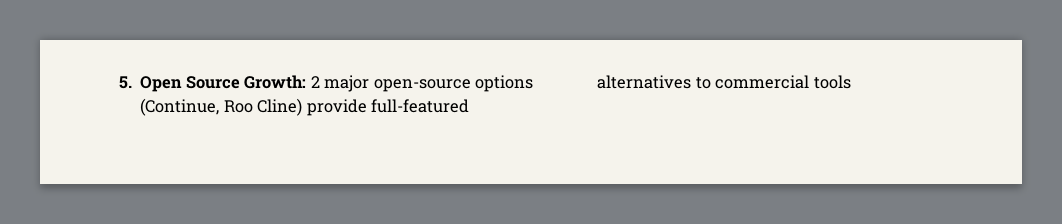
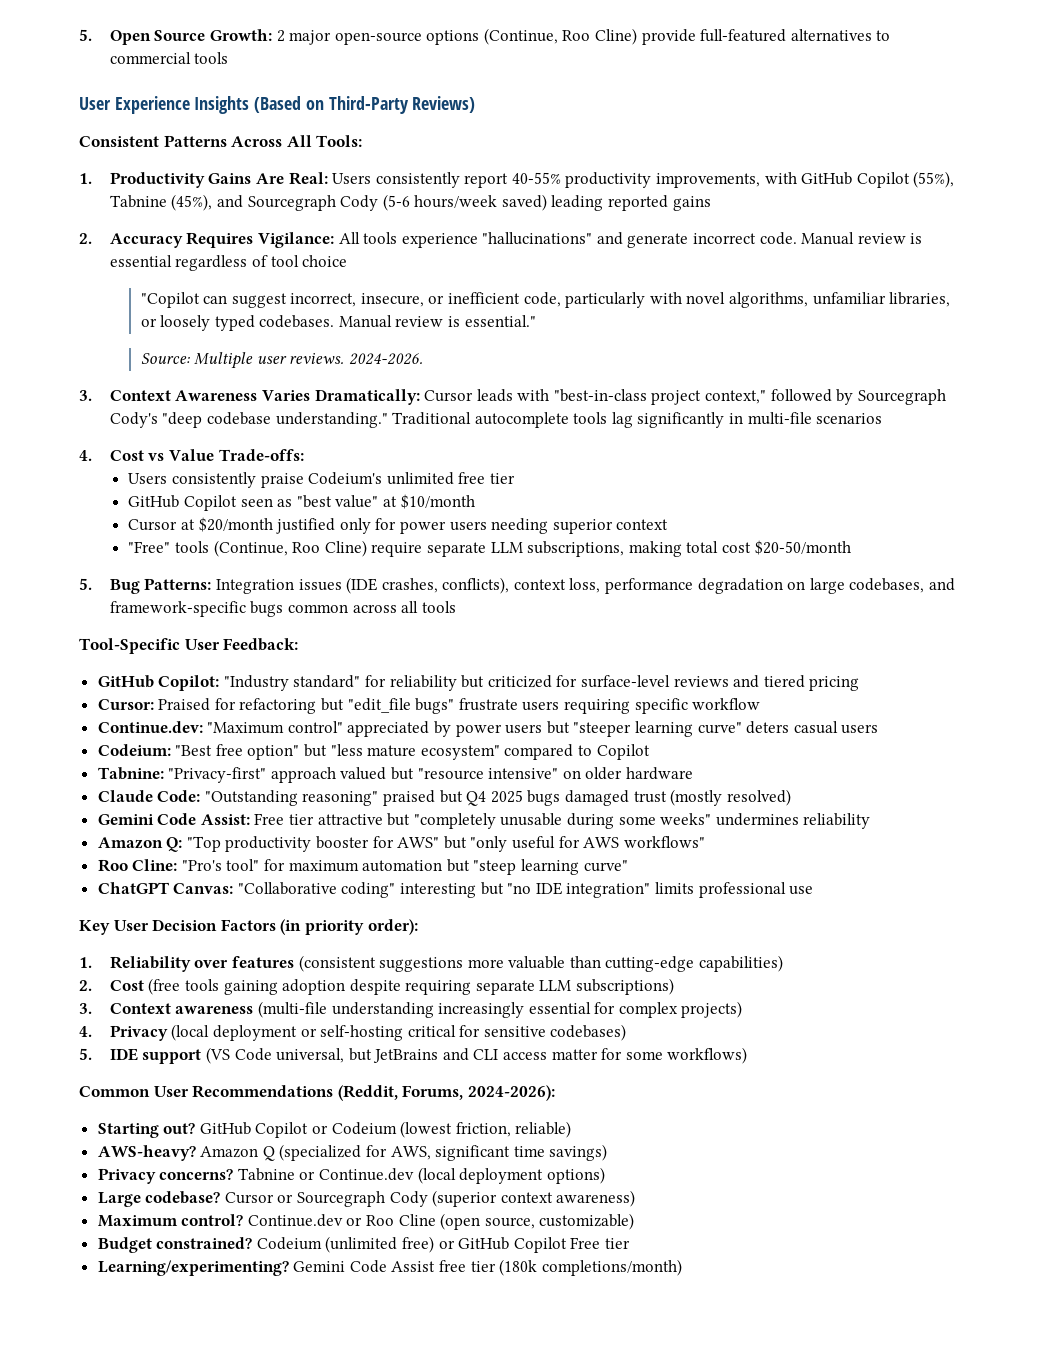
(851, 82) none -> [79,96,476,114] [79,135,363,147] [79,171,955,188] [109,194,711,211] [79,232,923,248] [109,255,348,271] [140,292,951,308] [140,315,536,331] [140,352,423,369] [79,389,946,405] [109,412,883,428] [79,449,304,461] [128,472,515,488] [128,494,475,511] [128,517,669,534] [128,540,851,557] [79,577,956,594] [109,601,456,617] [79,638,299,654] [97,675,860,691] [97,698,761,714] [97,721,879,737] [97,744,650,760] [97,767,694,783] [97,789,791,806] [97,813,871,829] [97,836,705,852] [97,859,628,875] [97,882,814,898] [79,919,418,935] [79,955,784,972] [79,978,675,995] [79,1001,743,1018] [79,1024,627,1041] [79,1047,748,1064] [79,1085,555,1101] [97,1121,572,1138] [97,1144,608,1161] [97,1167,605,1184] [97,1190,636,1207] [97,1213,635,1230] [97,1236,631,1253] [97,1259,682,1276] // User Experience Insights (Based on Third-Party Reviews) // Consistent Patterns Across All Tools: // 1. Productivity Gains Are Real: Users consistently report 40-55% productivity improvements, with GitHub Copilot (55%), Tabnine (45%), and Sourcegraph Cody (5-6 hours/week saved) leading reported gains // 2. Accuracy Requires Vigilance: All tools experience "hallucinations" and generate incorrect code. Manual review is essential regardless of tool choice // "Copilot can suggest incorrect, insecure, or inefficient code, particularly with novel algorithms, unfamiliar libraries, or loosely typed codebases. Manual review is essential." // Source: Multiple user reviews. 2024-2026. // 3. Context Awareness Varies Dramatically: Cursor leads with "best-in-class project context," followed by Sourcegraph Cody's "deep codebase understanding." Traditional autocomplete tools lag significantly in multi-file scenarios // 4. Cost vs Value Trade-offs: // Users consistently praise Codeium's unlimited free tier // GitHub Copilot seen as "best value" at $10/month // Cursor at $20/month justified only for power users needing superior context // "Free" tools (Continue, Roo Cline) require separate LLM subscriptions, making total cost $20-50/month // 5. Bug Patterns: Integration issues (IDE crashes, conflicts), context loss, performance degradation on large codebases, and framework-specific bugs common across all tools // Tool-Specific User Feedback: // GitHub Copilot: "Industry standard" for reliability but criticized for surface-level reviews and tiered pricing // Cursor: Praised for refactoring but "edit_file bugs" frustrate users requiring specific workflow // Continue.dev: "Maximum control" appreciated by power users but "steeper learning curve" deters casual users // Codeium: "Best free option" but "less mature ecosystem" compared to Copilot // Tabnine: "Privacy-first" approach valued but "resource intensive" on older hardware // Claude Code: "Outstanding reasoning" praised but Q4 2025 bugs damaged trust (mostly resolved) // Gemini Code Assist: Free tier attractive but "completely unusable during some weeks" undermines reliability // Amazon Q: "Top productivity booster for AWS" but "only useful for AWS workflows" // Roo Cline: "Pro's tool" for maximum automation but "steep learning curve" // ChatGPT Canvas: "Collaborative coding" interesting but "no IDE integration" limits professional use // Key User Decision Factors (in priority order): // 1. Reliability over features (consistent suggestions more valuable than cutting-edge capabilities) // 2. Cost (free tools gaining adoption despite requiring separate LLM subscriptions) // 3. Context awareness (multi-file understanding increasingly essential for complex projects) // 4. Privacy (local deployment or self-hosting critical for sensitive codebases) // 5. IDE support (VS Code universal, but JetBrains and CLI access matter for some workflows) // Common User Recommendations (Reddit, Forums, 2024-2026): // Starting out? GitHub Copilot or Codeium (lowest friction, reliable) // AWS-heavy? Amazon Q (specialized for AWS, significant time savings) // Privacy concerns? Tabnine or Continue.dev (local deployment options) // Large codebase? Cursor or Sourcegraph Cody (superior context awareness) // Maximum control? Continue.dev or Roo Cline (open source, customizable) // Budget constrained? Codeium (unlimited free) or GitHub Copilot Free tier // Learning/experimenting? Gemini Code Assist free tier (180k completions/month)

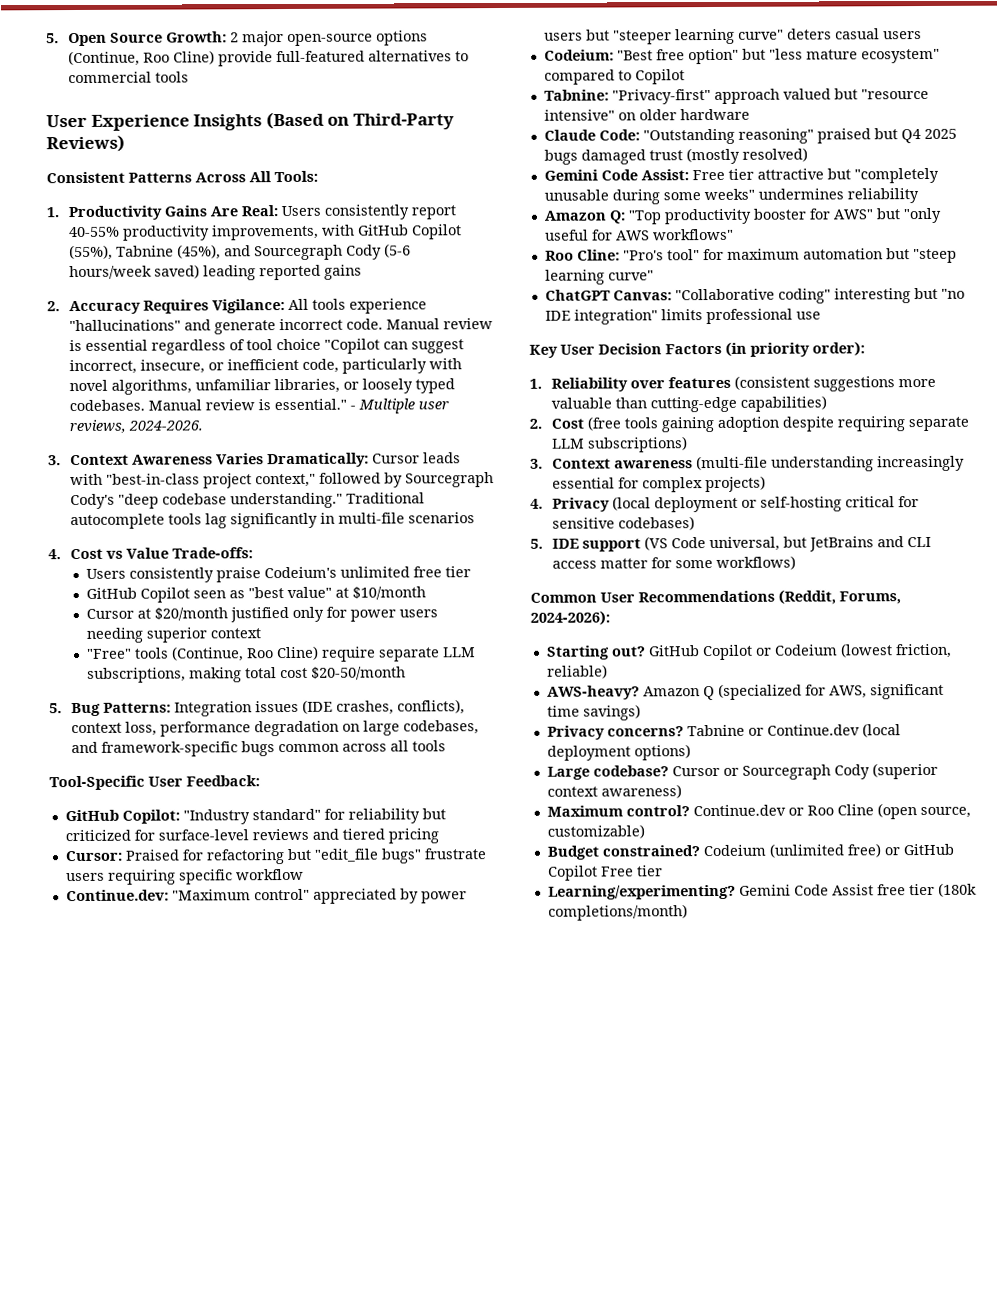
(348, 261) // -> (322, 344) none
[140,353,190,364] // Source: -> [350,405,357,410] -
[289,353,345,364] reviews. -> [69,419,127,434] reviews,

